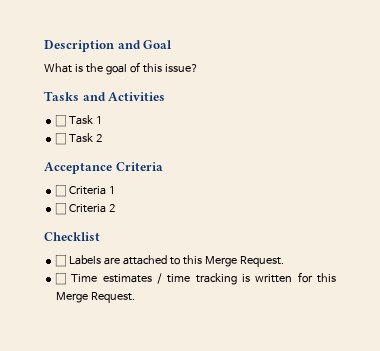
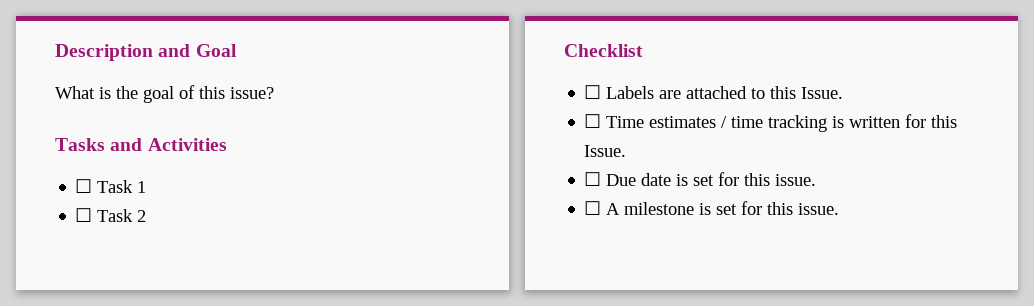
[44,162,163,174] [55,185,116,197] [55,203,116,215] // Acceptance Criteria // ☐ Criteria 1 // ☐ Criteria 2 -> (147, 216) none
[204,256,284,267] Merge Request. -> [801,87,844,99] Issue.
[56,292,136,303] Merge Request. -> [584,145,627,157] [584,172,817,186] [584,201,840,215] Issue. // ☐ Due date is set for this issue. // ☐ A milestone is set for this issue.

